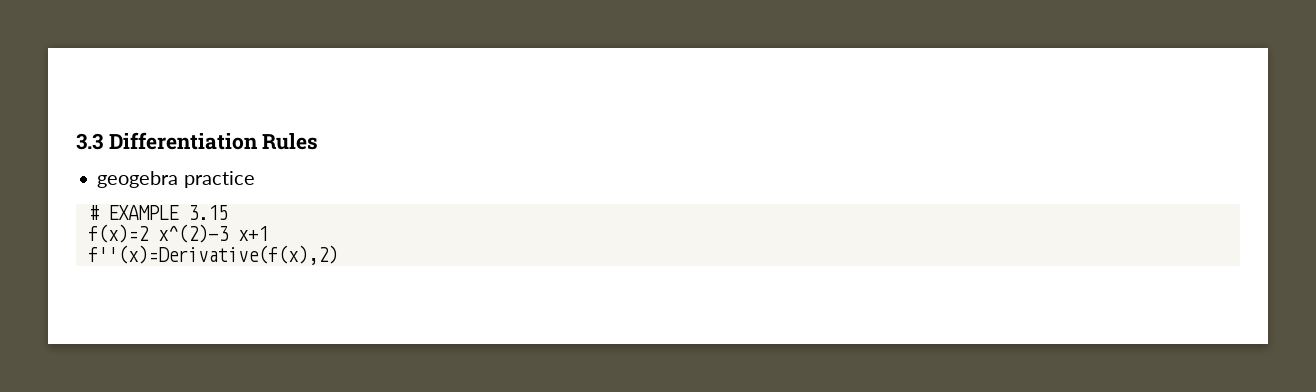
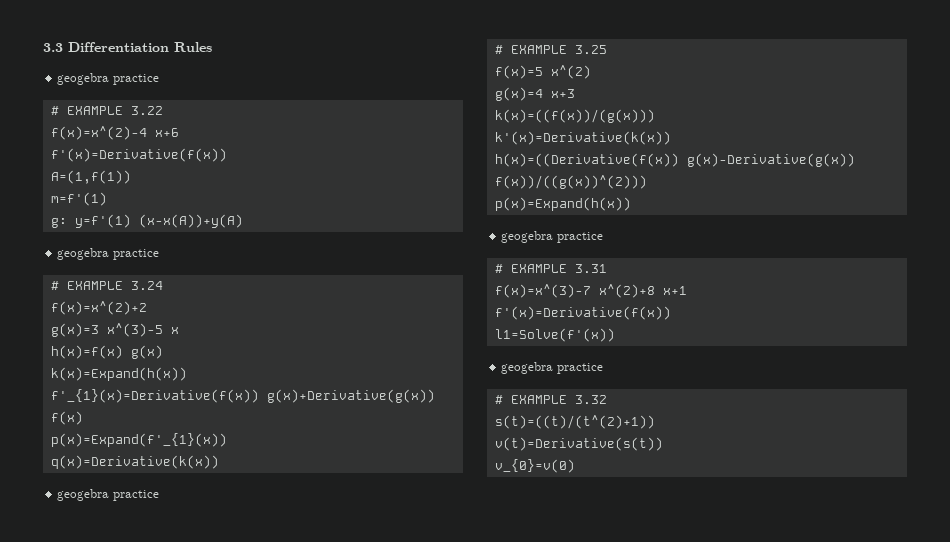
[187,205,228,220] [87,224,268,243] [87,245,338,265] 3.15 // f(x)=2 x^(2)-3 x+1 // f''(x)=Derivative(f(x),2) -> [130,106,163,115] [50,126,179,140] [50,148,227,162] [50,170,131,184] [50,192,107,206] [50,214,243,228] [57,248,160,260] [50,281,163,290] [50,301,147,315] [50,323,179,337] [50,345,163,359] [50,367,187,381] [50,389,435,403] [50,411,83,425] [50,433,227,447] [50,455,219,469] [57,489,160,501] [494,45,607,54] [494,65,591,79] [494,87,575,101] [494,109,655,123] [494,131,671,145] [494,153,855,167] [494,175,647,189] [494,197,631,211] [501,231,604,243] [494,264,607,273] [494,284,687,298] [494,306,671,320] [494,328,615,342] [501,362,604,374] [494,395,607,404] [494,415,655,429] [494,437,663,451] [494,459,575,473] 3.22 // f(x)=x^(2)-4 x+6 // f'(x)=Derivative(f(x)) // A=(1,f(1)) // m=f'(1) // g: y=f'(1) (x-x(A))+y(A) // geogebra practice // # EXAMPLE 3.24 // f(x)=x^(2)+2 // g(x)=3 x^(3)-5 x // h(x)=f(x) g(x) // k(x)=Expand(h(x)) // f'_{1}(x)=Derivative(f(x)) g(x)+Derivative(g(x)) f(x) // p(x)=Expand(f'_{1}(x)) // q(x)=Derivative(k(x)) // geogebra practice // # EXAMPLE 3.25 // f(x)=5 x^(2) // g(x)=4 x+3 // k(x)=((f(x))/(g(x))) // k'(x)=Derivative(k(x)) // h(x)=((Derivative(f(x)) g(x)-Derivative(g(x)) f(x))/((g(x))^(2))) // p(x)=Expand(h(x)) // geogebra practice // # EXAMPLE 3.31 // f(x)=x^(3)-7 x^(2)+8 x+1 // f'(x)=Derivative(f(x)) // l1=Solve(f'(x)) // geogebra practice // # EXAMPLE 3.32 // s(t)=((t)/(t^(2)+1)) // v(t)=Derivative(s(t)) // v_{0}=v(0)

